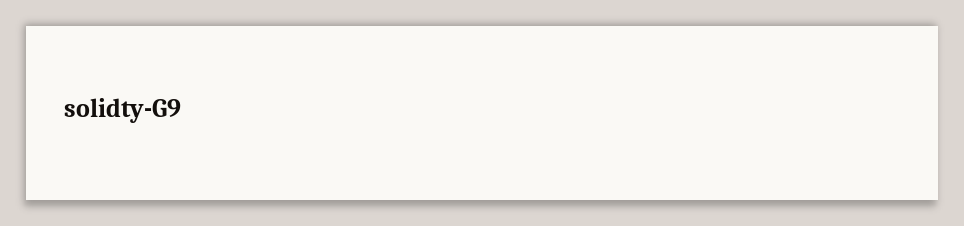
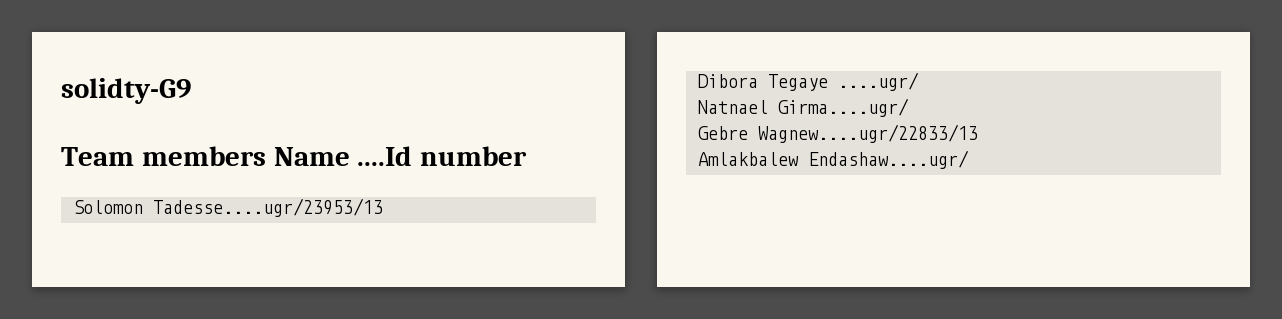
(181, 110) none -> [61,146,528,166] [73,198,384,217] [698,72,920,91] [698,98,910,117] [698,124,979,143] [698,150,970,169] // Team members Name ....Id number // Solomon Tadesse....ugr/23953/13 // Dibora Tegaye ....ugr/ // Natnael Girma....ugr/ // Gebre Wagnew....ugr/22833/13 // Amlakbalew Endashaw....ugr/

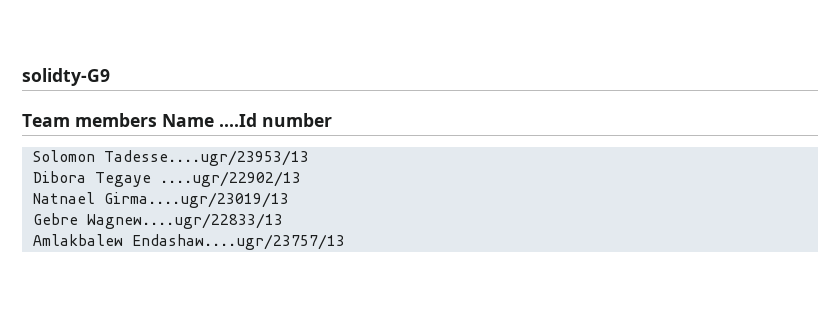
[838,72,920,91] ....ugr/ -> [159,171,301,187] ....ugr/22902/13
[778,98,910,117] Girma....ugr/ -> [103,192,289,208] Girma....ugr/23019/13
[808,150,970,169] Endashaw....ugr/ -> [131,234,345,250] Endashaw....ugr/23757/13

